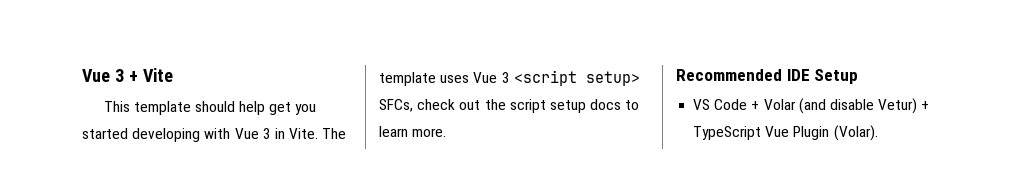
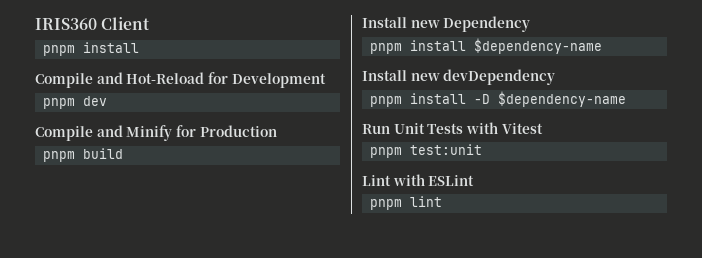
[82,68,173,82] [103,101,317,115] [82,128,347,142] [379,70,640,86] [379,99,640,113] [379,126,447,137] [676,69,859,84] [693,98,930,114] [693,125,878,141] Vue 3 + Vite // This template should help get you started developing with Vue 3 in Vite. The template uses Vue 3 <script setup> SFCs, check out the script setup docs to learn more. // Recommended IDE Setup // VS Code + Volar (and disable Vetur) + TypeScript Vue Plugin (Volar). -> [35,17,151,30] [42,42,139,56] [35,72,326,88] [42,96,107,109] [35,125,277,141] [42,148,123,162] [362,16,531,32] [369,38,602,54] [362,69,556,85] [369,91,626,107] [362,122,543,134] [369,144,482,158] [362,174,475,186] [369,196,442,210] IRIS360 Client // pnpm install // Compile and Hot-Reload for Development // pnpm dev // Compile and Minify for Production // pnpm build // Install new Dependency // pnpm install $dependency-name // Install new devDependency // pnpm install -D $dependency-name // Run Unit Tests with Vitest // pnpm test:unit // Lint with ESLint // pnpm lint

